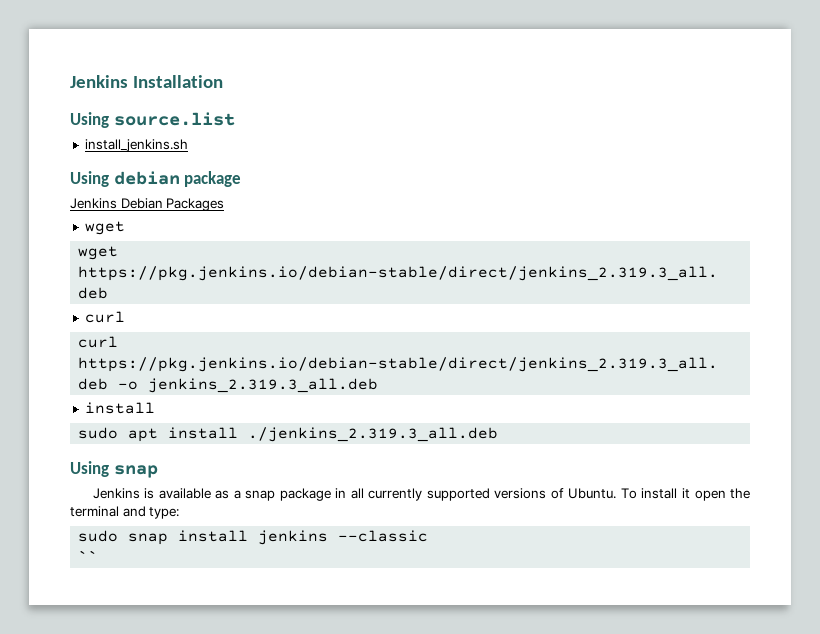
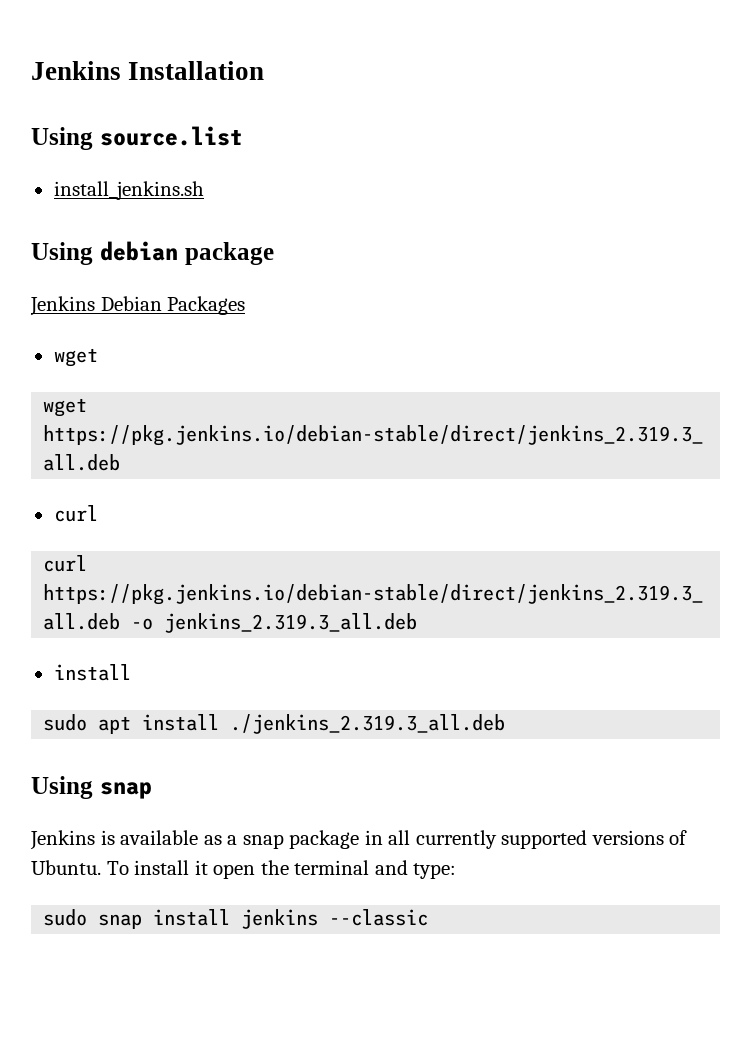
[78,550,99,562] // `` -> (429, 917) none

